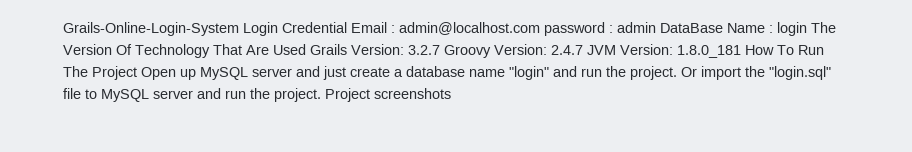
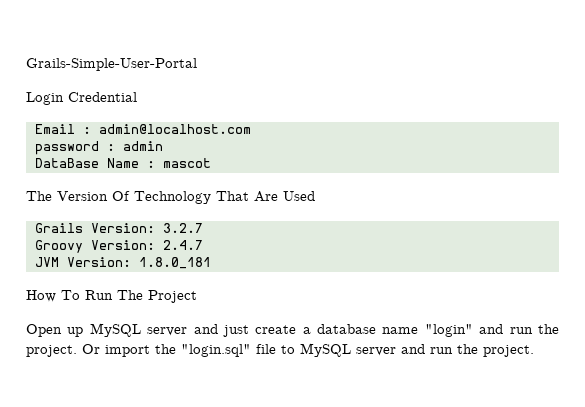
[63,22,239,36] Grails-Online-Login-System -> [26,58,197,71] Grails-Simple-User-Portal //
(347, 27) none -> (137, 97) //
(540, 28) none -> (251, 129) //
(656, 27) none -> (163, 146) //
[777,22,807,36] login -> [162,158,211,168] mascot //
(306, 49) none -> (315, 196) //
(440, 50) none -> (203, 228) //
(583, 50) none -> (203, 245) //
(741, 51) none -> (211, 263) //
(137, 73) none -> (197, 296) //
[325,88,451,102] Project screenshots -> (534, 351) none

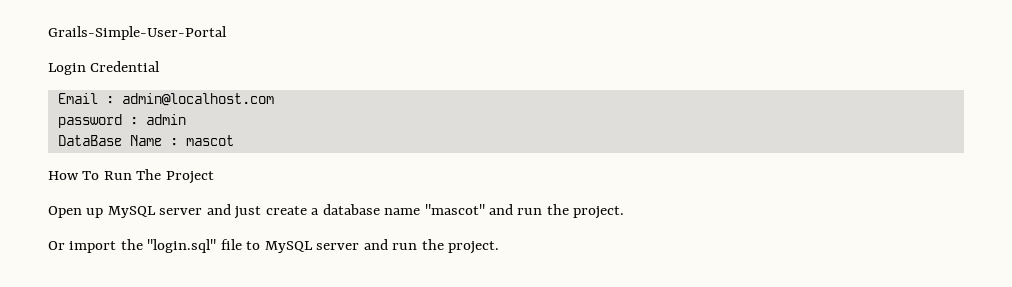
[26,191,315,204] [34,223,203,233] [34,240,203,253] [34,257,211,269] // The Version Of Technology That Are Used // Grails Version: 3.2.7 // Groovy Version: 2.4.7 // JVM Version: 1.8.0_181 -> (234, 140) none
[424,324,559,337] [26,345,77,357] "login" and run the project. -> [424,204,625,219] "mascot" and run the project. //

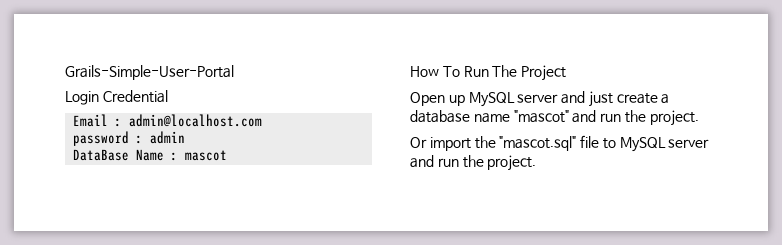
[147,239,217,253] "login.sql" -> [499,136,577,151] "mascot.sql"

